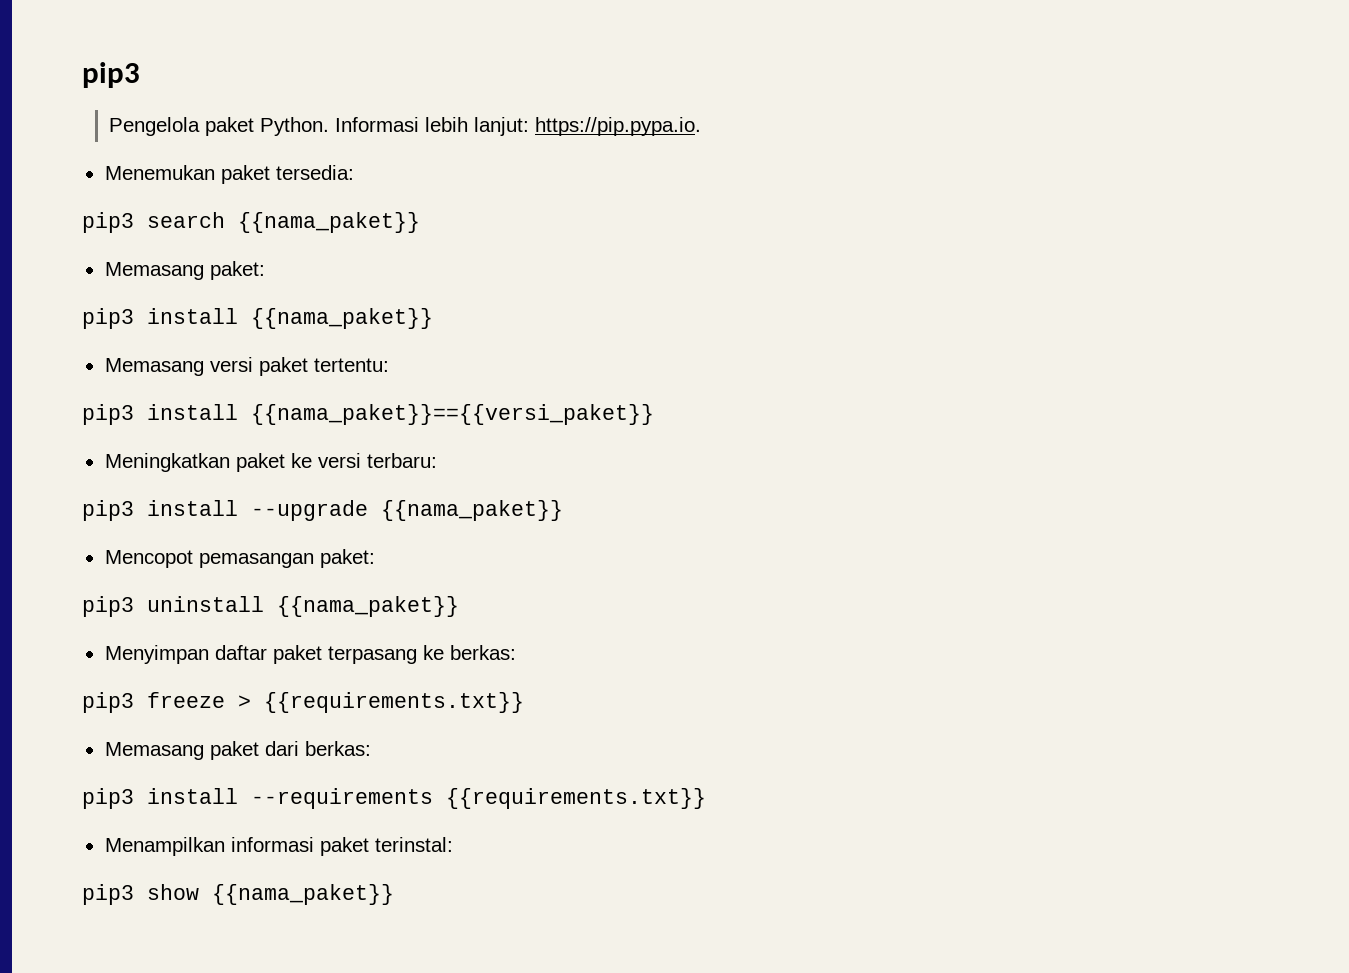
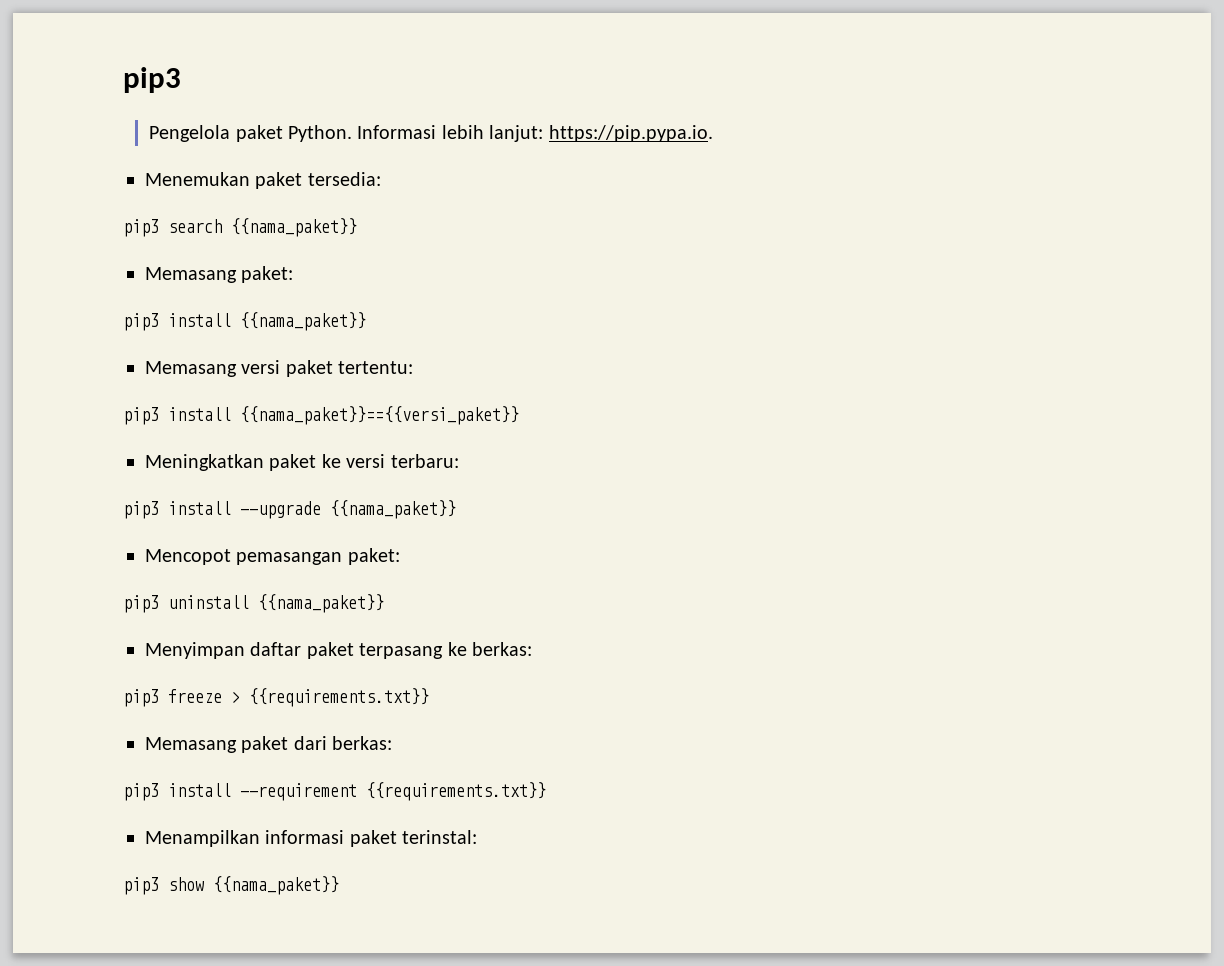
[251,788,433,809] --requirements -> [240,783,357,801] --requirement

